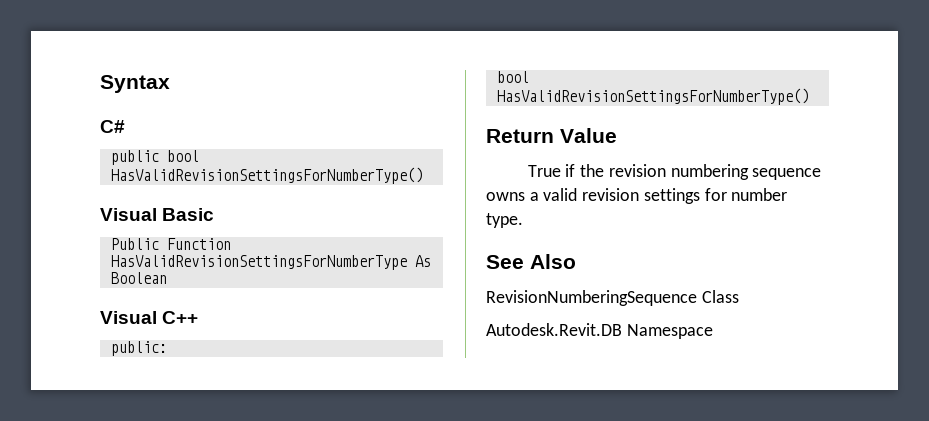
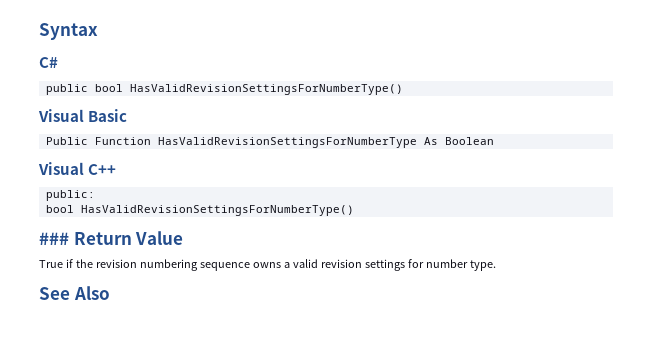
(809, 96) none -> [39,232,69,245] ###
[486,290,739,306] [486,323,713,339] // RevisionNumberingSequence Class // Autodesk.Revit.DB Namespace -> (110, 293) none

